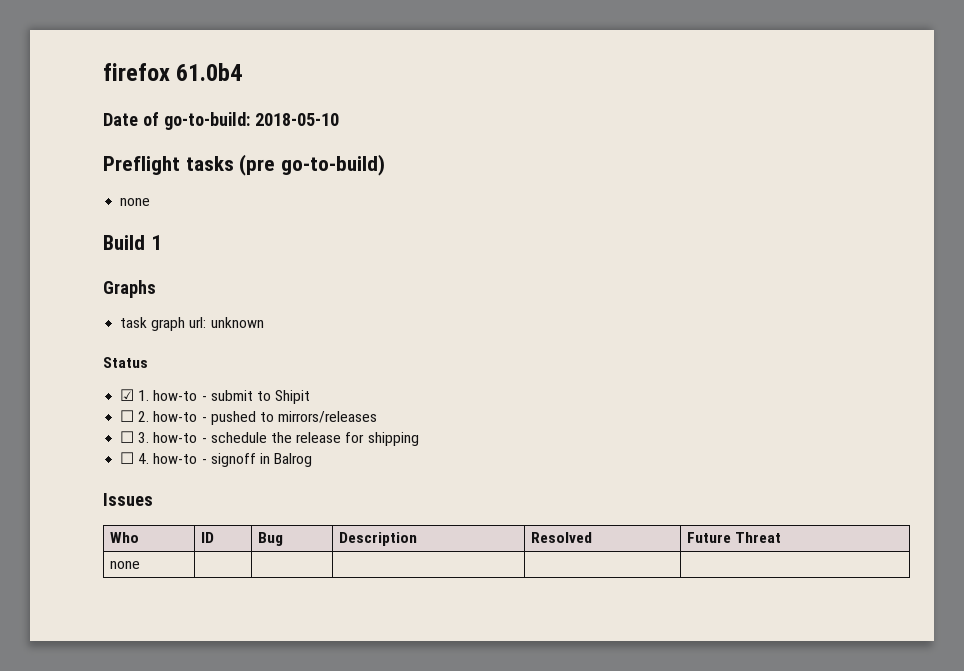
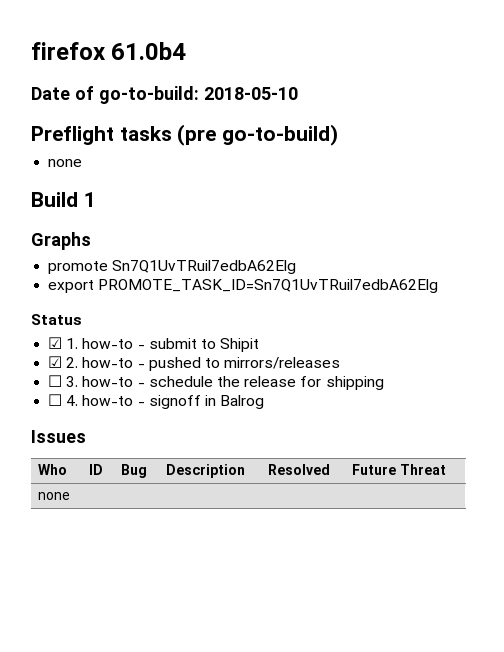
[120,317,264,331] task graph url: unknown -> [48,260,297,274] [48,279,439,293] promote Sn7Q1UvTRuil7edbA62Elg // export PROMOTE_TASK_ID=Sn7Q1UvTRuil7edbA62Elg
[120,410,135,422] ☐ -> [48,356,63,368] ☑

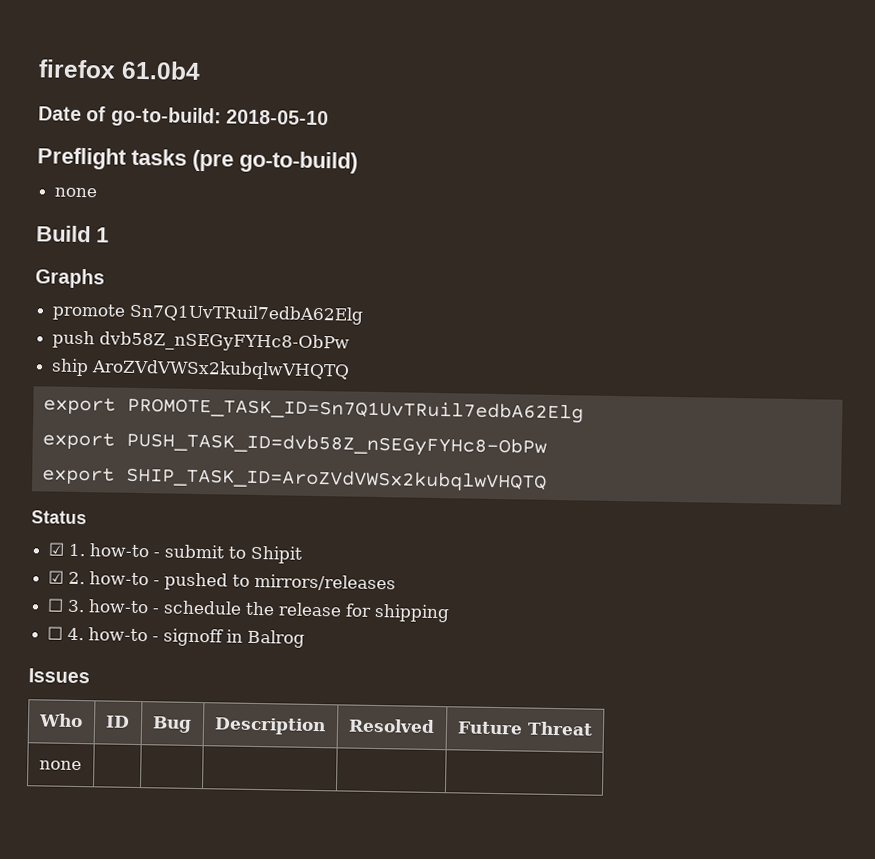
[48,279,439,293] export PROMOTE_TASK_ID=Sn7Q1UvTRuil7edbA62Elg -> [52,330,351,353] [51,358,351,381] [42,396,584,424] [41,431,547,458] [41,466,547,492] push dvb58Z_nSEGyFYHc8-ObPw // ship AroZVdVWSx2kubqlwVHQTQ // export PROMOTE_TASK_ID=Sn7Q1UvTRuil7edbA62Elg // export PUSH_TASK_ID=dvb58Z_nSEGyFYHc8-ObPw // export SHIP_TASK_ID=AroZVdVWSx2kubqlwVHQTQ

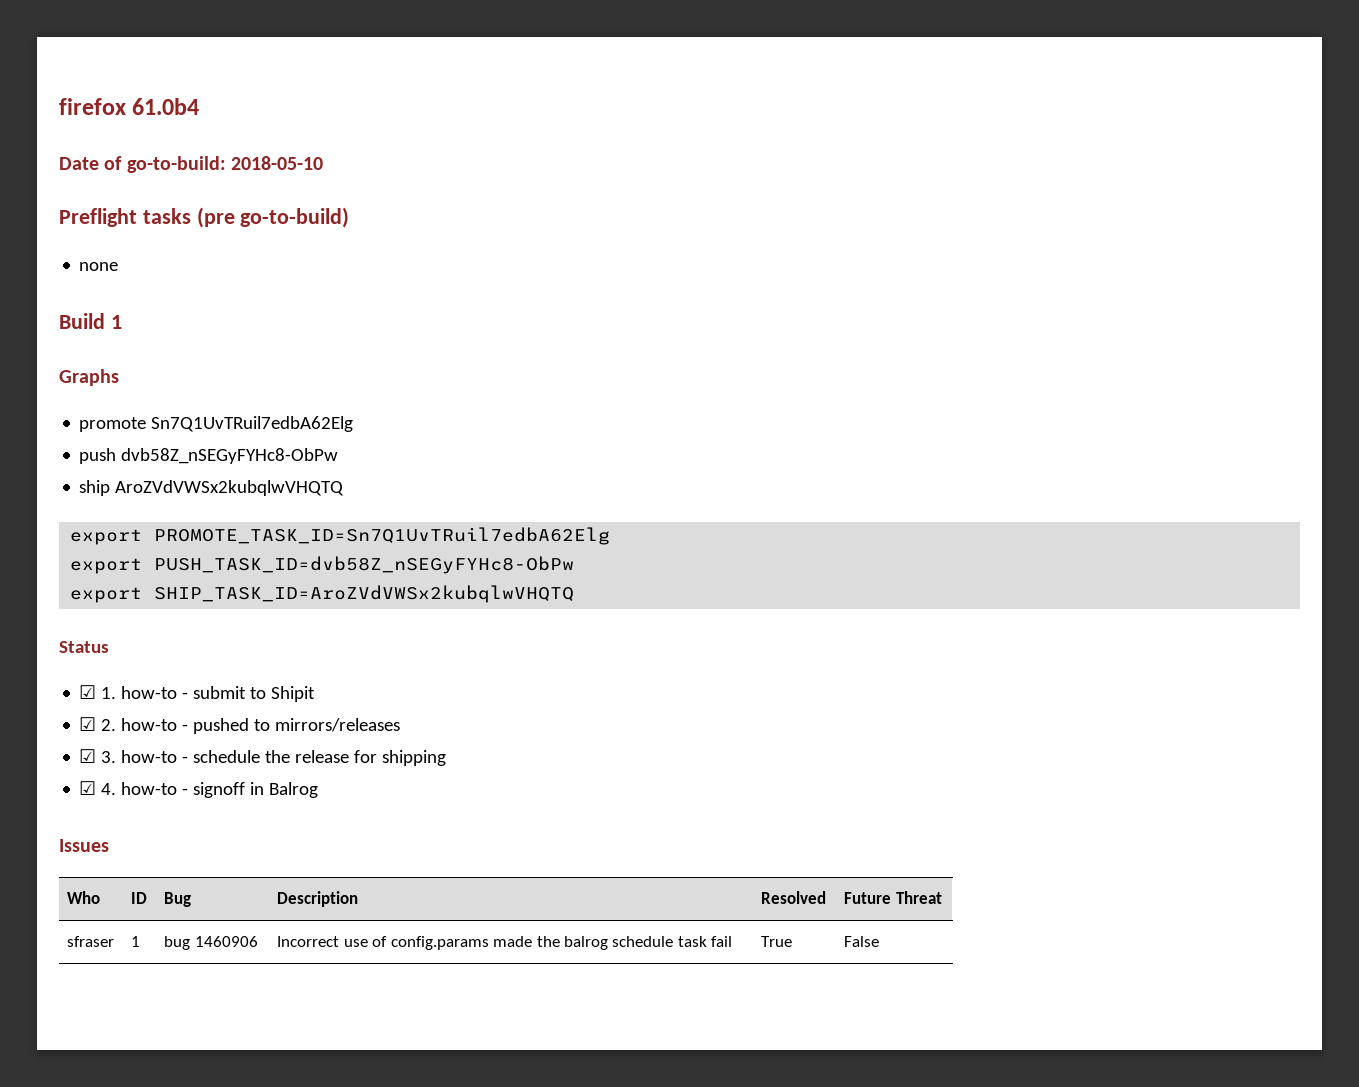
[47,598,65,612] ☐ -> [79,749,97,763] ☑
[47,626,64,640] ☐ -> [79,781,97,795] ☑
[38,760,82,771] none | | | | | -> [67,936,115,947] [131,936,141,947] [164,936,258,950] [277,936,733,950] [761,936,793,947] [844,936,880,947] sfraser | 1 | bug 1460906 | Incorrect use of config.params made the balrog schedule task fail | True | False

